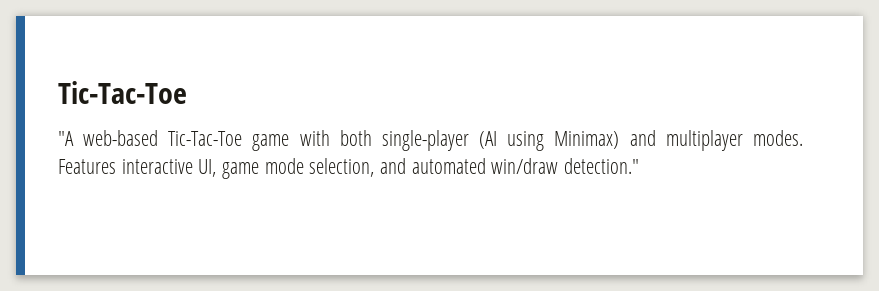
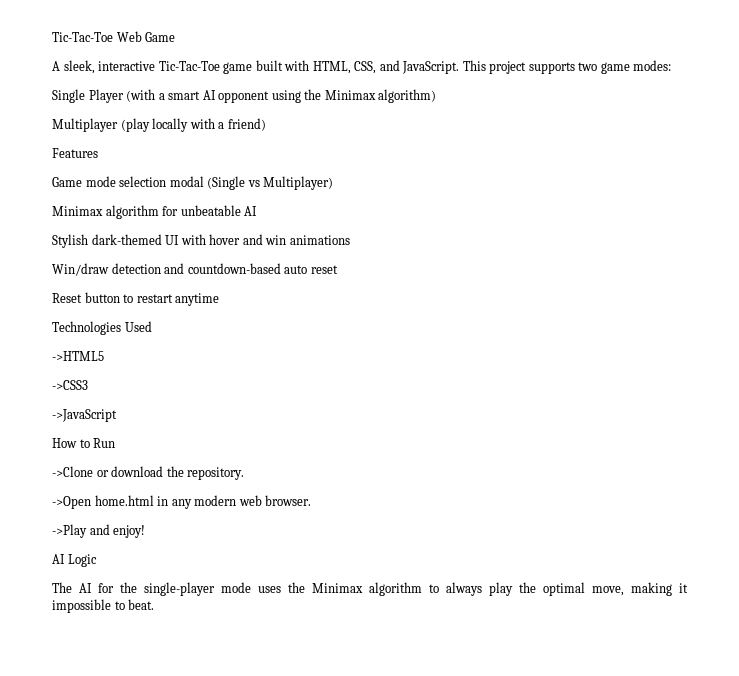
[58,81,187,104] [58,130,804,151] [58,158,640,179] Tic-Tac-Toe // "A web-based Tic-Tac-Toe game with both single-player (AI using Minimax) and multiplayer modes. Features interactive UI, game mode selection, and automated win/draw detection." -> [52,31,176,42] [52,60,672,74] [52,89,437,103] [52,118,266,132] [52,148,98,158] [52,176,334,190] [52,205,258,219] [52,234,350,248] [52,263,338,276] [52,292,220,306] [52,321,152,335] [52,351,104,361] [52,380,88,390] [52,409,117,422] [52,438,116,448] [52,466,245,480] [52,495,312,509] [52,524,146,538] [52,554,97,567] [52,582,688,596] [52,599,155,613] Tic-Tac-Toe Web Game // A sleek, interactive Tic-Tac-Toe game built with HTML, CSS, and JavaScript. This project supports two game modes: // Single Player (with a smart AI opponent using the Minimax algorithm) // Multiplayer (play locally with a friend) // Features // Game mode selection modal (Single vs Multiplayer) // Minimax algorithm for unbeatable AI // Stylish dark-themed UI with hover and win animations // Win/draw detection and countdown-based auto reset // Reset button to restart anytime // Technologies Used // ->HTML5 // ->CSS3 // ->JavaScript // How to Run // ->Clone or download the repository. // ->Open home.html in any modern web browser. // ->Play and enjoy! // AI Logic // The AI for the single-player mode uses the Minimax algorithm to always play the optimal move, making it impossible to beat.

